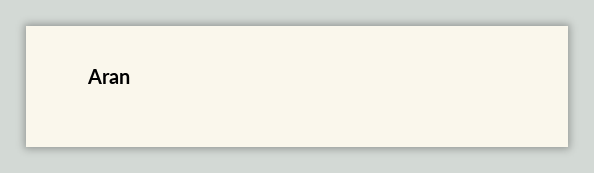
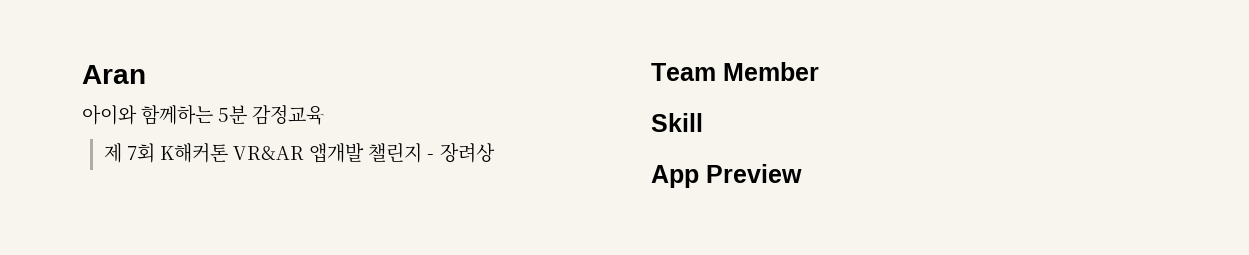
(130, 76) none -> [82,105,325,125] [103,142,495,163] [651,62,819,81] [651,113,703,132] [651,164,802,188] // 아이와 함께하는 5분 감정교육 // 제 7회 K해커톤 VR&AR 앱개발 챌린지 - 장려상 // Team Member // Skill // App Preview

